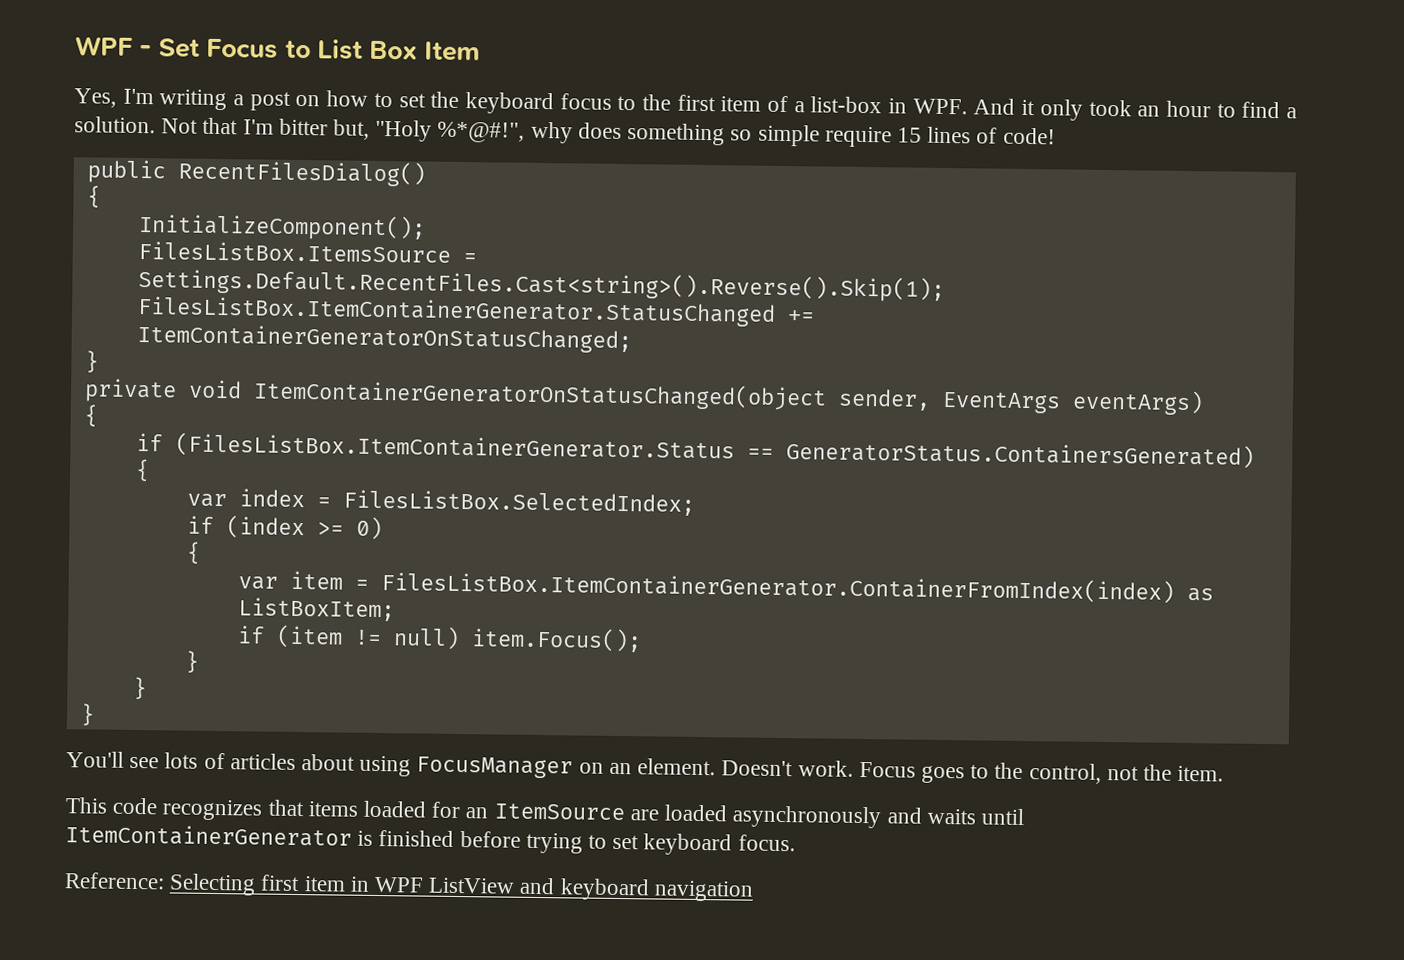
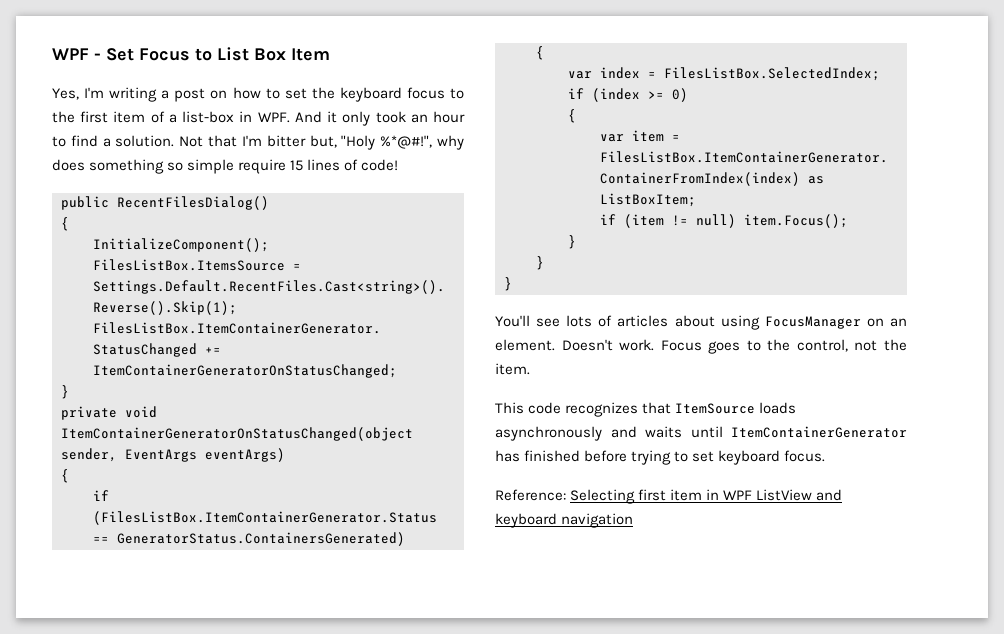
[307,800,728,822] items loaded for an ItemSource are loaded -> [675,402,797,414] ItemSource loads
[357,830,374,846] is -> [495,450,520,462] has

